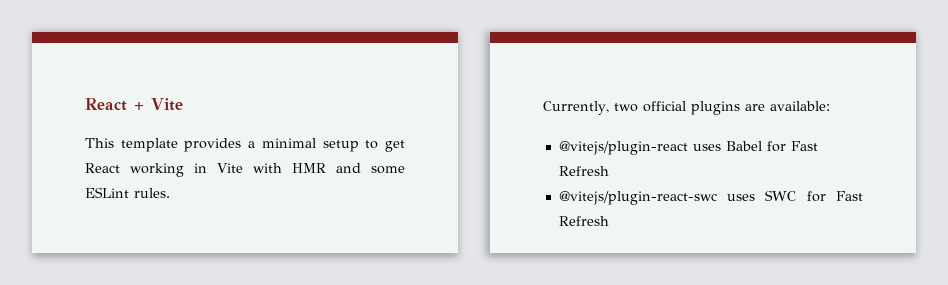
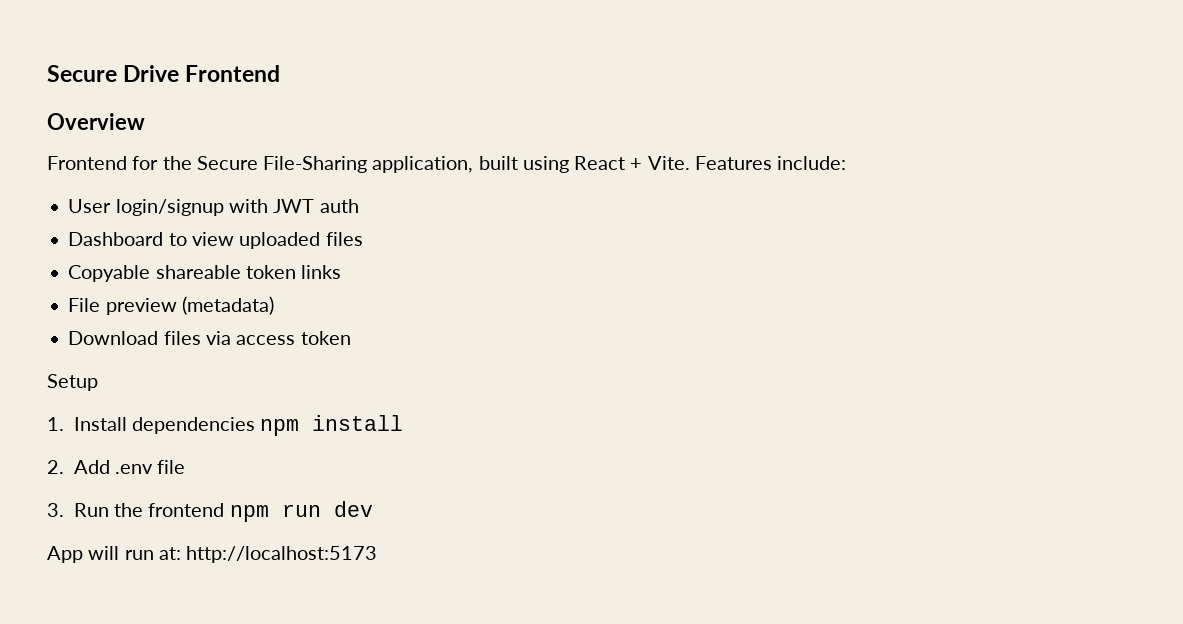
[85,98,183,111] [85,138,406,152] [85,163,405,177] [85,187,170,198] [543,101,830,115] [558,141,818,155] [558,166,609,176] [558,190,863,205] [558,216,609,226] React + Vite // This template provides a minimal setup to get React working in Vite with HMR and some ESLint rules. // Currently, two official plugins are available: // @vitejs/plugin-react uses Babel for Fast Refresh // @vitejs/plugin-react-swc uses SWC for Fast Refresh -> [47,65,281,82] [47,113,145,130] [47,156,847,173] [68,199,359,216] [68,232,363,249] [68,265,342,282] [68,296,274,315] [68,331,351,345] [47,374,98,391] [47,415,404,436] [47,460,186,474] [47,501,373,522] [47,546,378,563] Secure Drive Frontend // Overview // Frontend for the Secure File-Sharing application, built using React + Vite. Features include: // User login/signup with JWT auth // Dashboard to view uploaded files // Copyable shareable token links // File preview (metadata) // Download files via access token // Setup // 1. Install dependencies npm install // 2. Add .env file // 3. Run the frontend npm run dev // App will run at: http://localhost:5173

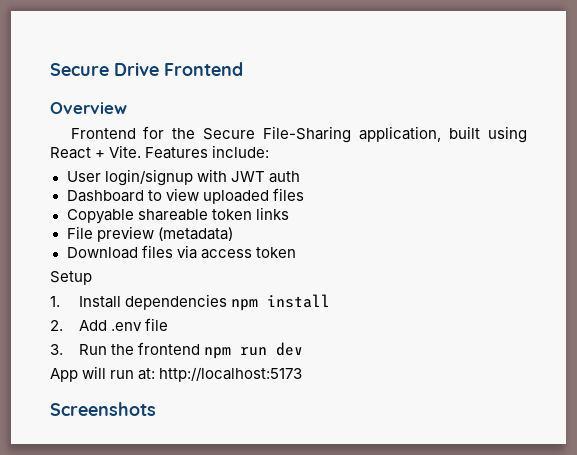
(378, 554) none -> [50,402,156,416] // Screenshots

